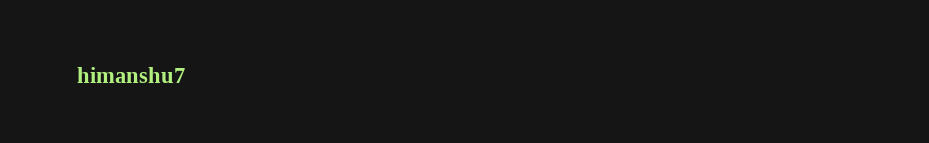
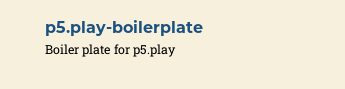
[77,67,185,83] himanshu7 -> [45,20,203,36] [45,44,177,57] p5.play-boilerplate // Boiler plate for p5.play

